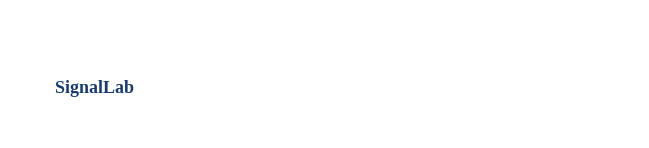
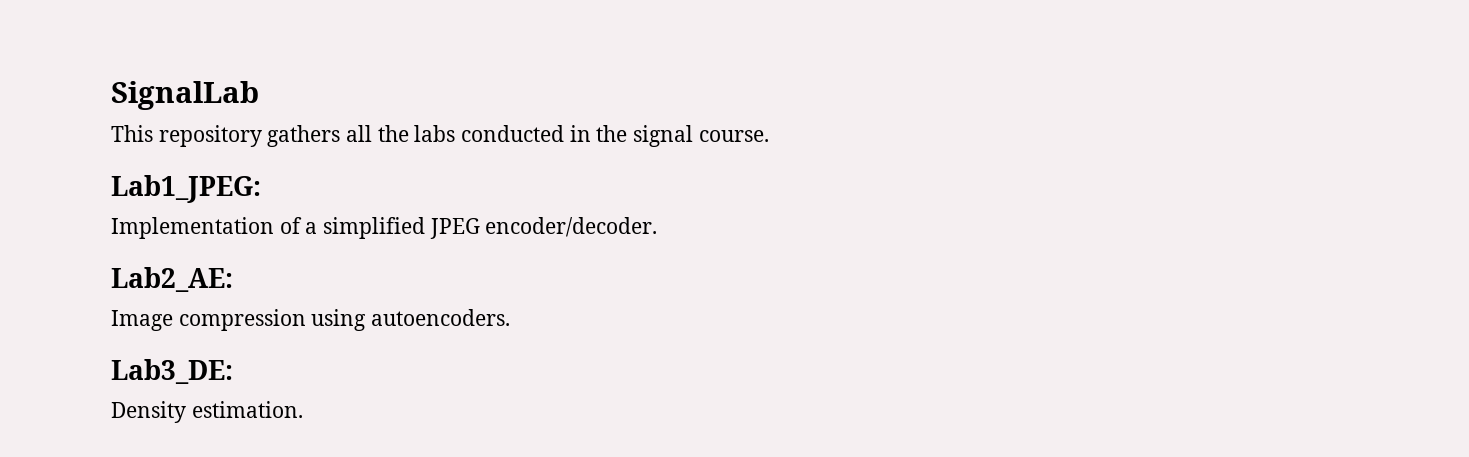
(134, 88) none -> [111,125,769,147] [111,175,261,203] [111,217,658,239] [111,267,233,292] [111,309,511,331] [111,359,233,384] [111,401,303,423] // This repository gathers all the labs conducted in the signal course. // Lab1_JPEG: // Implementation of a simplified JPEG encoder/decoder. // Lab2_AE: // Image compression using autoencoders. // Lab3_DE: // Density estimation.

